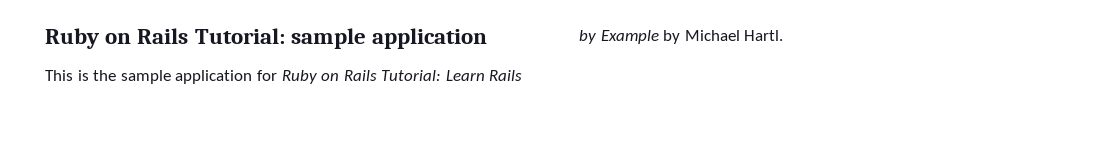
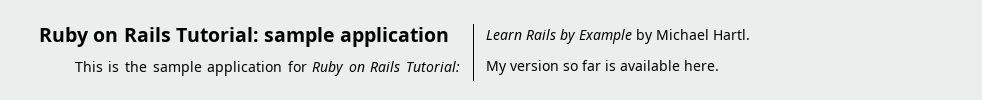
(784, 35) none -> [486,60,719,75] // My version so far is available here.

